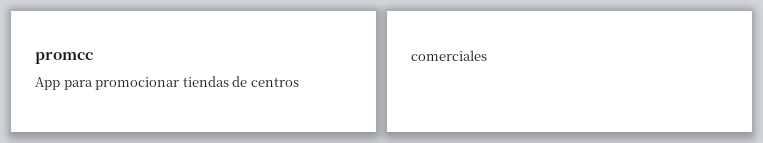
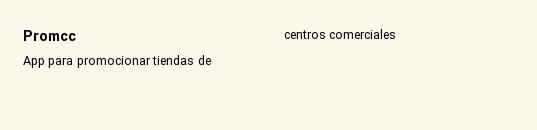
[35,52,93,64] promcc -> [23,30,76,41] Promcc

